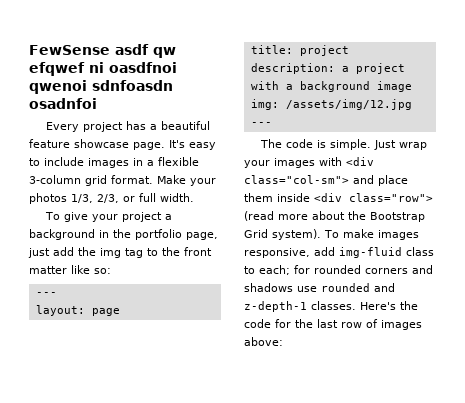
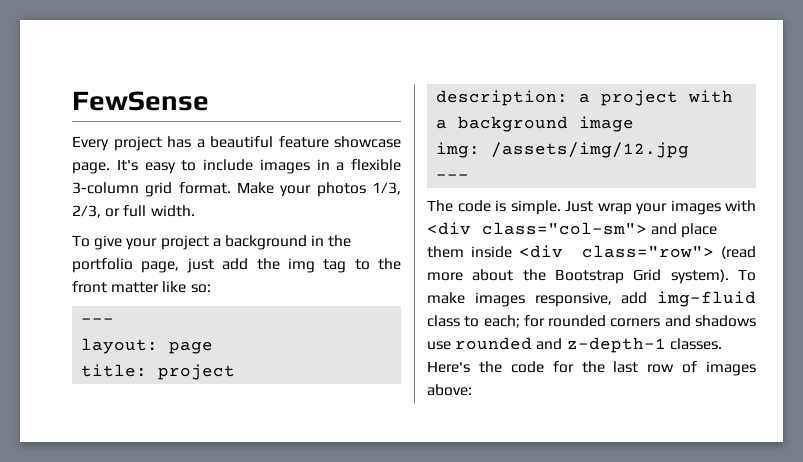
[115,44,176,58] [29,62,177,76] [29,80,173,94] [29,98,97,109] asdf qw efqwef ni oasdfnoi qwenoi sdnfoasdn osadnfoi -> (209, 101) none

